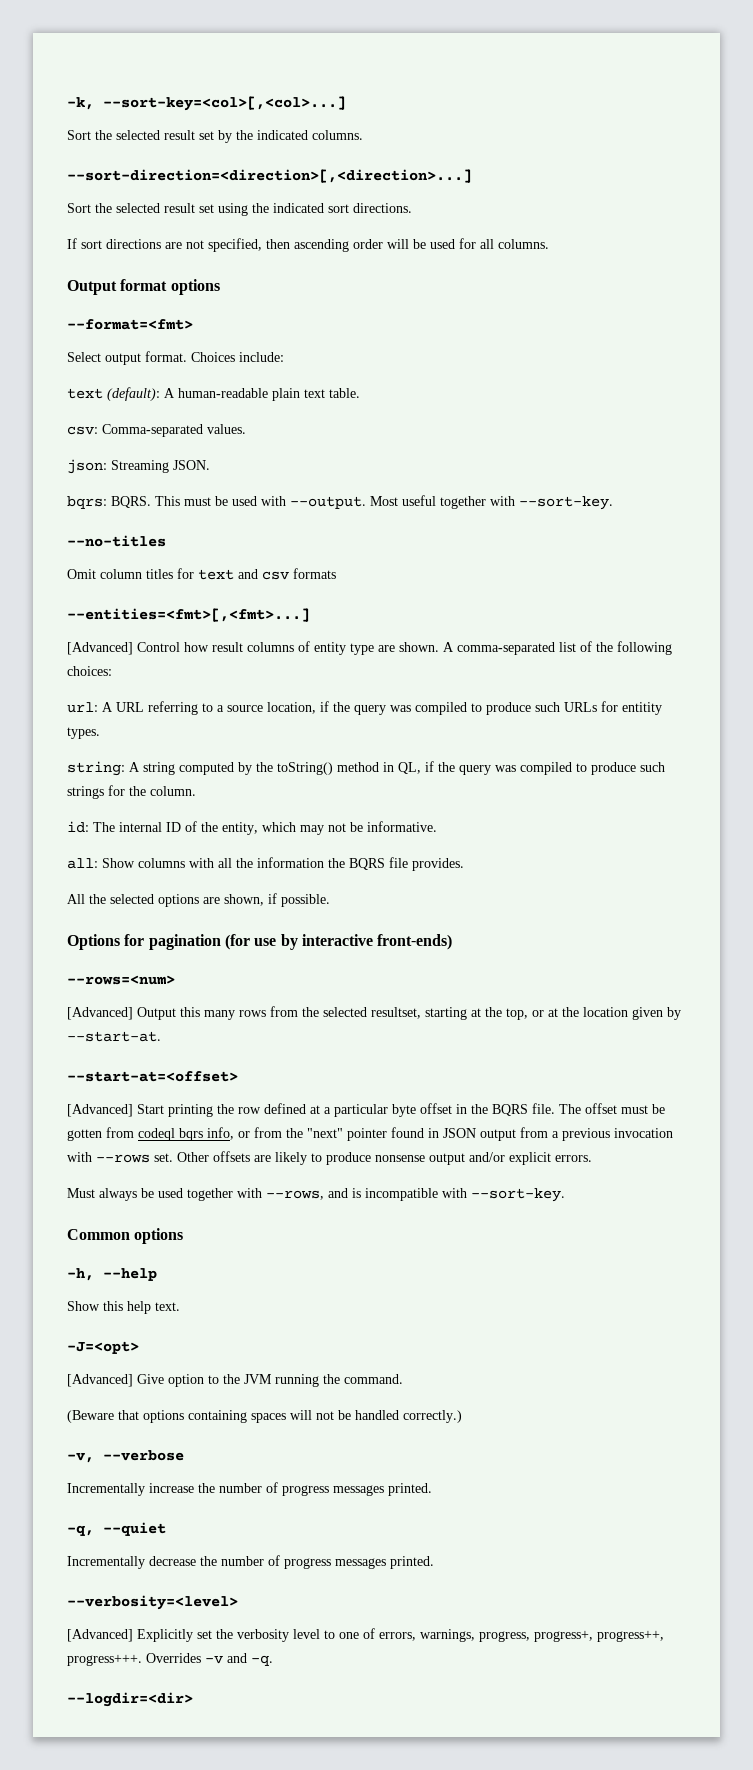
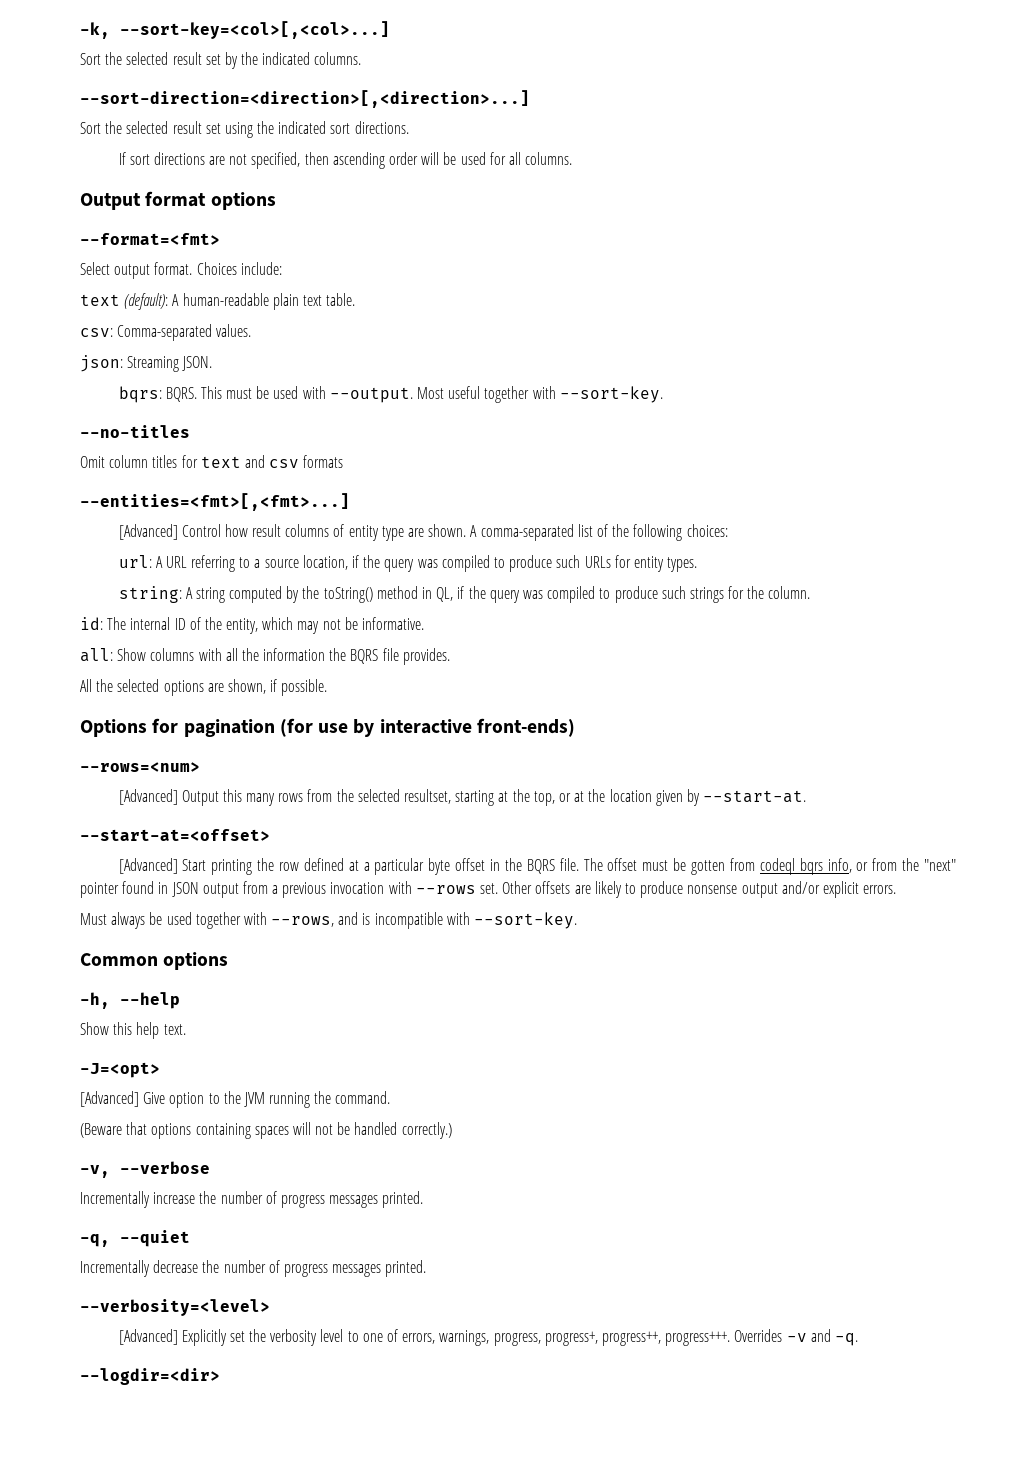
[622,702,662,715] entitity -> [633,556,664,572] entity

